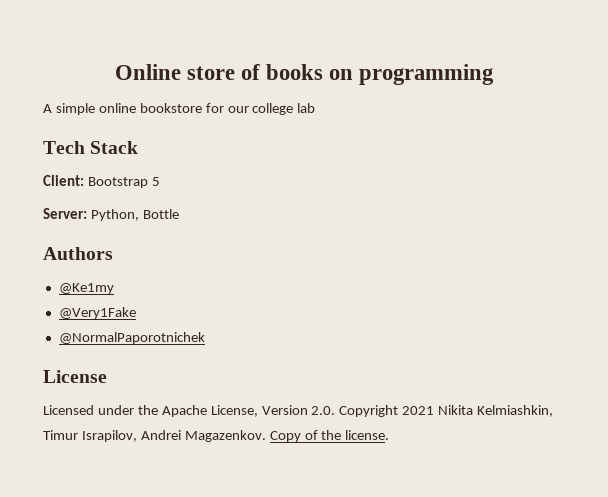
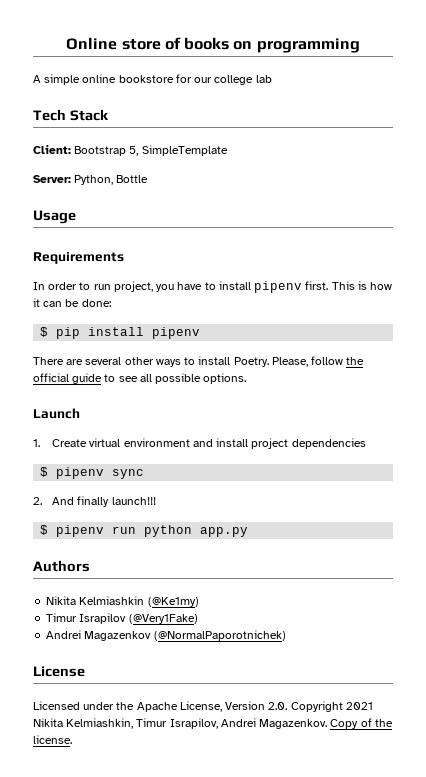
[151,177,160,186] 5 -> [129,145,228,156] 5, SimpleTemplate
[43,247,113,260] [58,283,114,294] [58,307,136,319] [58,332,205,344] Authors // @Ke1my // @Very1Fake // @NormalPaporotnichek -> [33,210,76,224] [33,252,124,264] [33,281,393,293] [33,298,111,307] [40,327,201,339] [33,356,365,367] [33,373,247,384] [33,408,80,419] [33,438,366,449] [40,467,145,479] [33,496,156,507] [40,525,249,537] [33,560,90,572] [46,596,199,607] [46,613,198,624] [46,630,286,641] Usage // Requirements // In order to run project, you have to install pipenv first. This is how it can be done: // $ pip install pipenv // There are several other ways to install Poetry. Please, follow the official guide to see all possible options. // Launch // 1. Create virtual environment and install project dependencies // $ pipenv sync // 2. And finally launch!!! // $ pipenv run python app.py // Authors // Nikita Kelmiashkin (@Ke1my) // Timur Israpilov (@Very1Fake) // Andrei Magazenkov (@NormalPaporotnichek)

